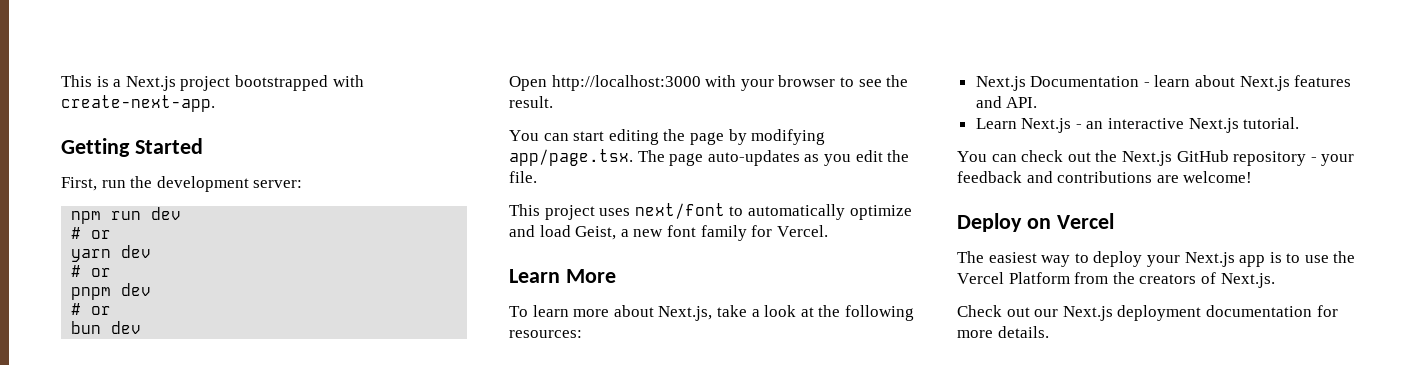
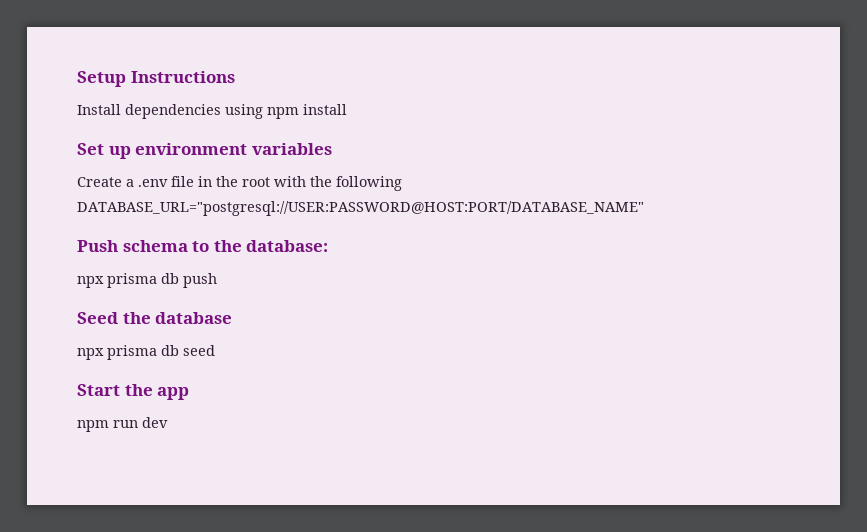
[61,75,364,91] [61,95,215,112] [61,138,203,157] [61,176,303,192] [71,207,182,224] [71,227,112,239] [71,245,152,262] [71,265,112,277] [71,283,152,300] [71,303,112,315] [71,321,142,334] [509,75,909,91] [509,96,553,108] [509,129,826,145] [509,149,910,166] [509,171,537,183] [509,203,912,220] [509,225,828,241] [509,269,616,283] [509,305,914,321] [509,330,582,338] [975,75,1352,91] [975,96,1038,108] [975,117,1300,133] [957,150,1355,166] [957,171,1253,183] [957,213,1114,232] [957,251,1356,267] [957,272,1275,288] [957,305,1338,321] [957,326,1049,338] This is a Next.js project bootstrapped with create-next-app. // Getting Started // First, run the development server: // npm run dev // # or // yarn dev // # or // pnpm dev // # or // bun dev // Open http://localhost:3000 with your browser to see the result. // You can start editing the page by modifying app/page.tsx. The page auto-updates as you edit the file. // This project uses next/font to automatically optimize and load Geist, a new font family for Vercel. // Learn More // To learn more about Next.js, take a look at the following resources: // Next.js Documentation - learn about Next.js features and API. // Learn Next.js - an interactive Next.js tutorial. // You can check out the Next.js GitHub repository - your feedback and contributions are welcome! // Deploy on Vercel // The easiest way to deploy your Next.js app is to use the Vercel Platform from the creators of Next.js. // Check out our Next.js deployment documentation for more details. -> [77,71,235,87] [77,104,347,119] [77,143,332,159] [77,176,402,191] [77,201,644,216] [77,240,329,252] [77,273,217,288] [77,312,233,324] [77,345,215,360] [77,384,190,400] [77,417,168,432] Setup Instructions // Install dependencies using npm install // Set up environment variables // Create a .env file in the root with the following DATABASE_URL="postgresql://USER:PASSWORD@HOST:PORT/DATABASE_NAME" // Push schema to the database: // npx prisma db push // Seed the database // npx prisma db seed // Start the app // npm run dev

